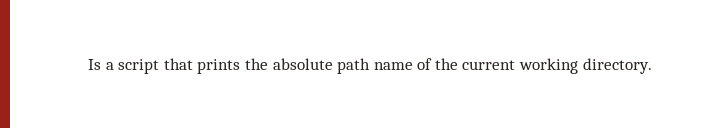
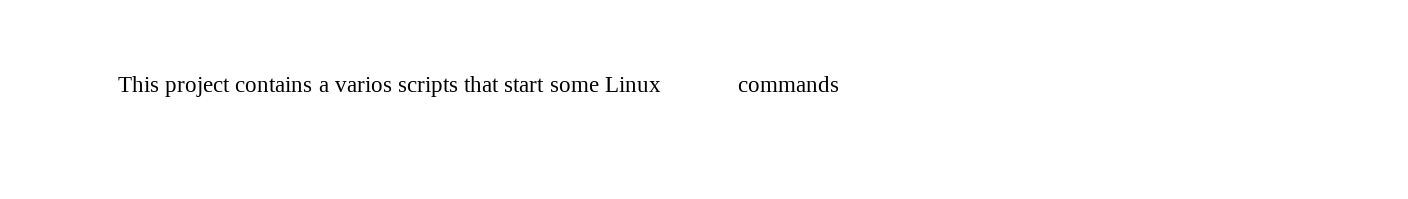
[88,58,652,74] Is a script that prints the absolute path name of the current working directory. -> [118,76,839,97] This project contains a varios scripts that start some Linux commands

